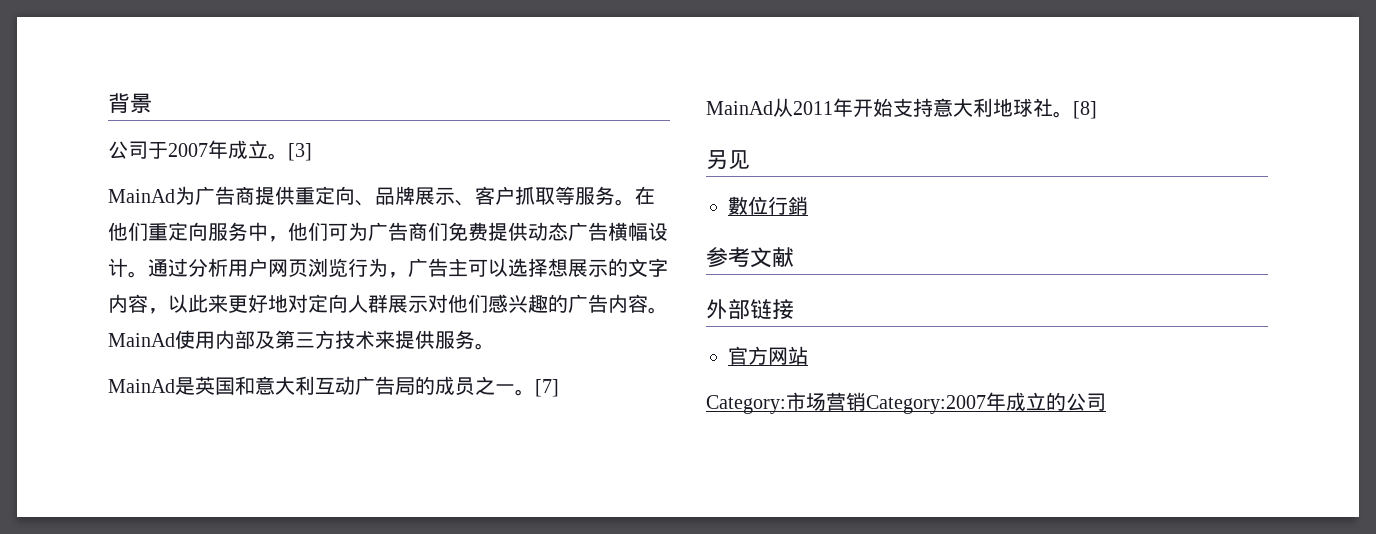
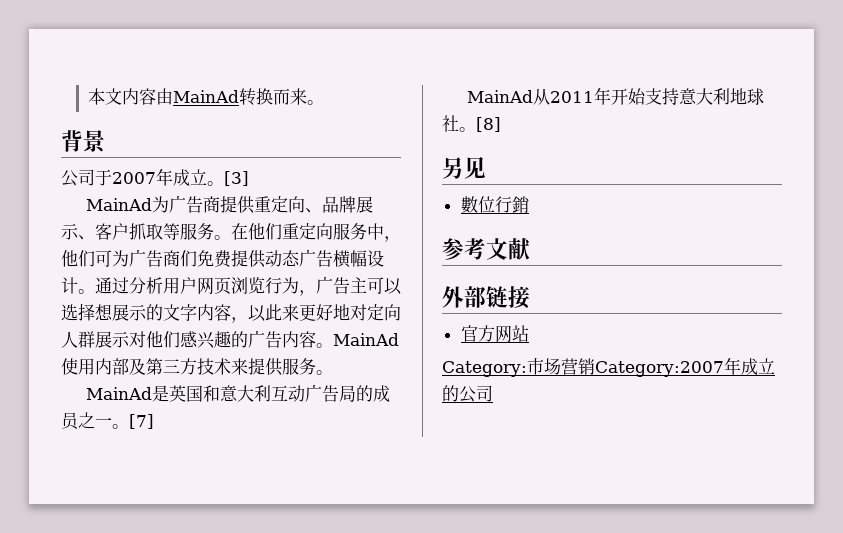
(108, 103) none -> [87,88,324,106] 本文内容由MainAd转换而来。 //

